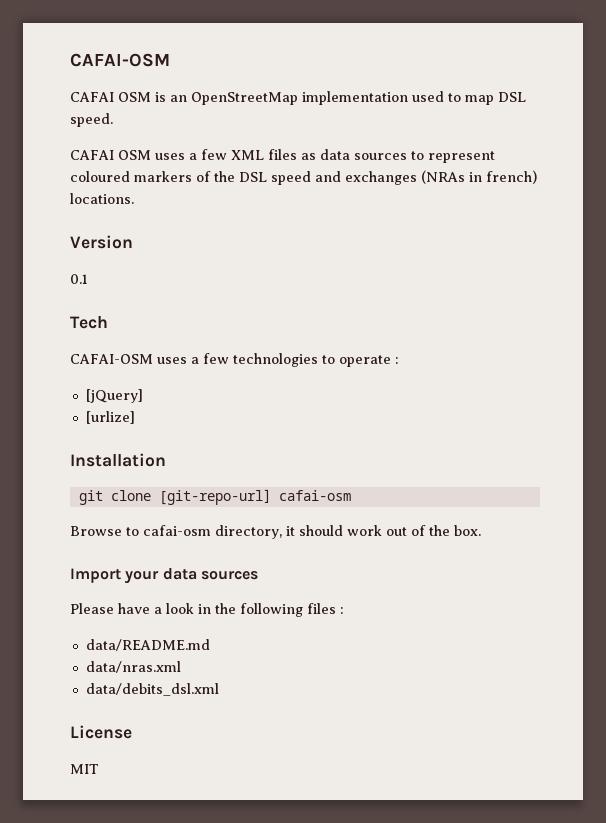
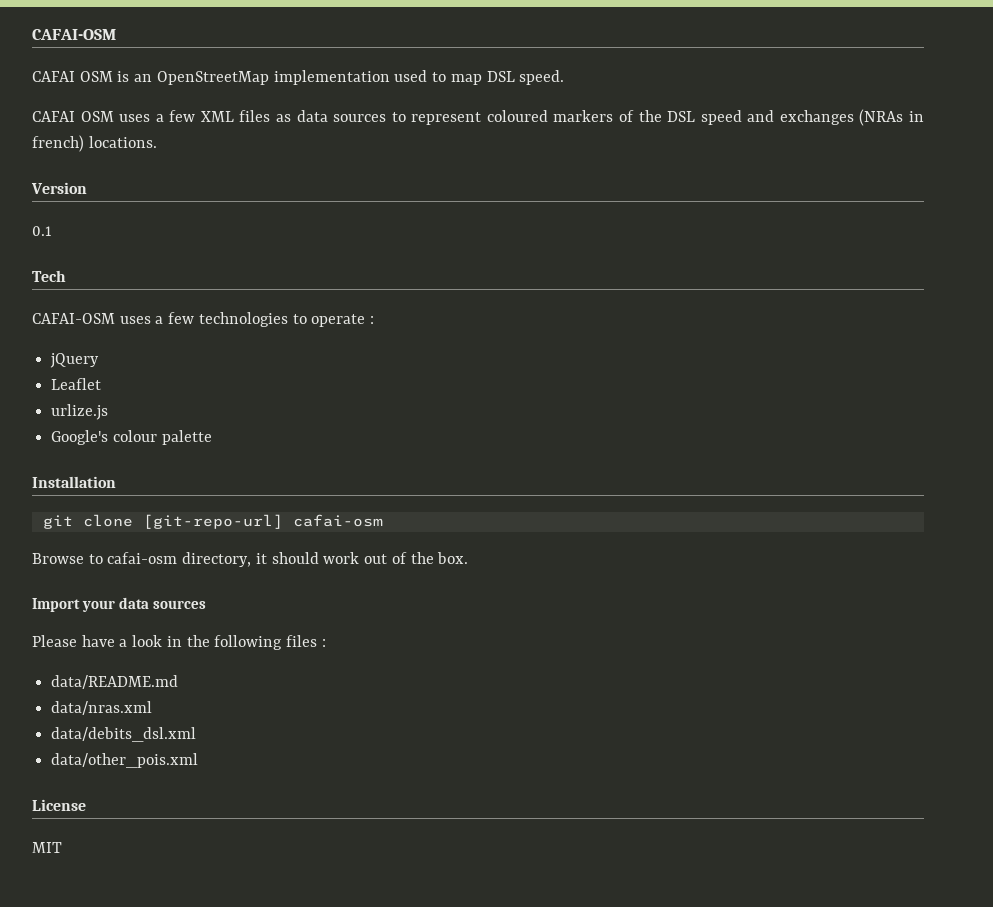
[85,389,143,403] [85,411,135,424] [jQuery] // [urlize] -> [50,353,100,368] [51,378,102,390] [51,404,109,420] [51,430,212,445] jQuery // Leaflet // urlize.js // Google's colour palette
(219, 689) none -> [51,753,199,768] // data/other_pois.xml

